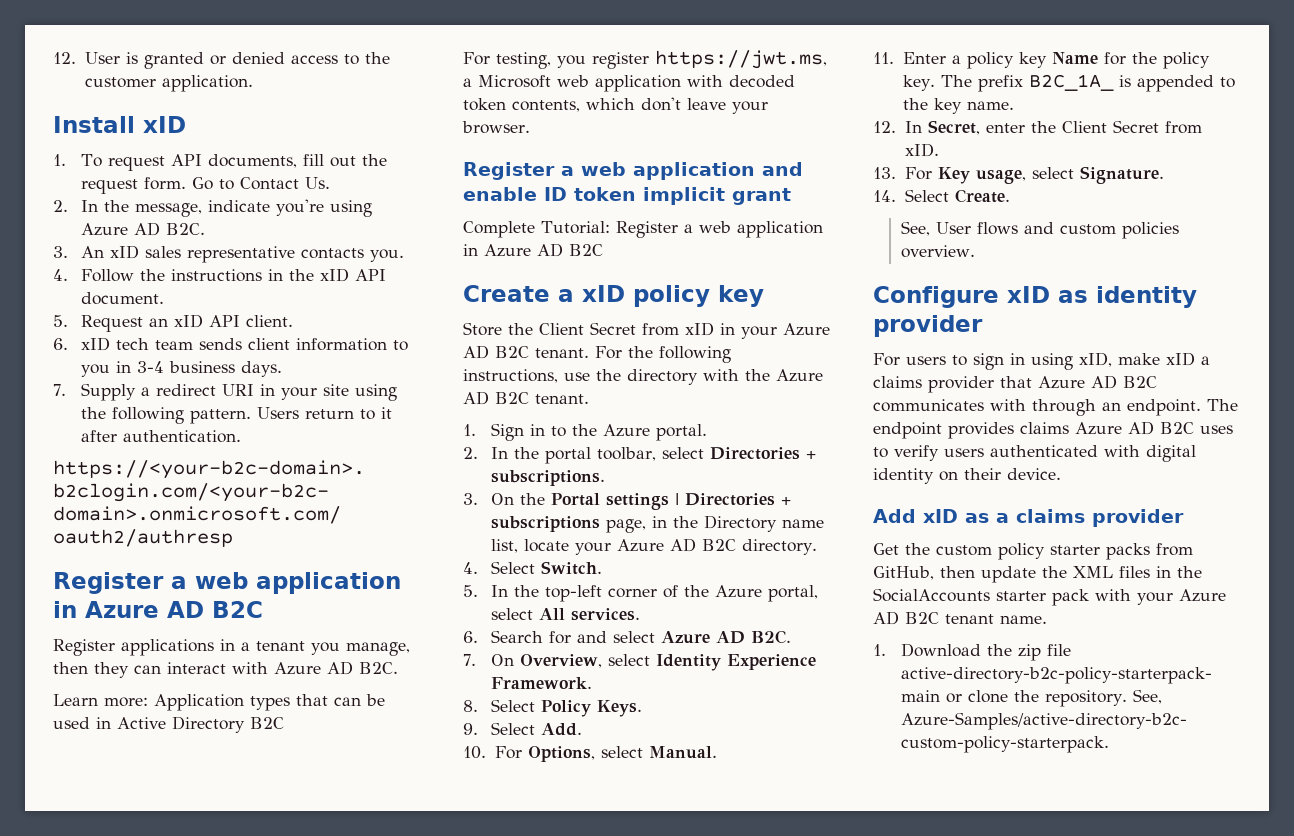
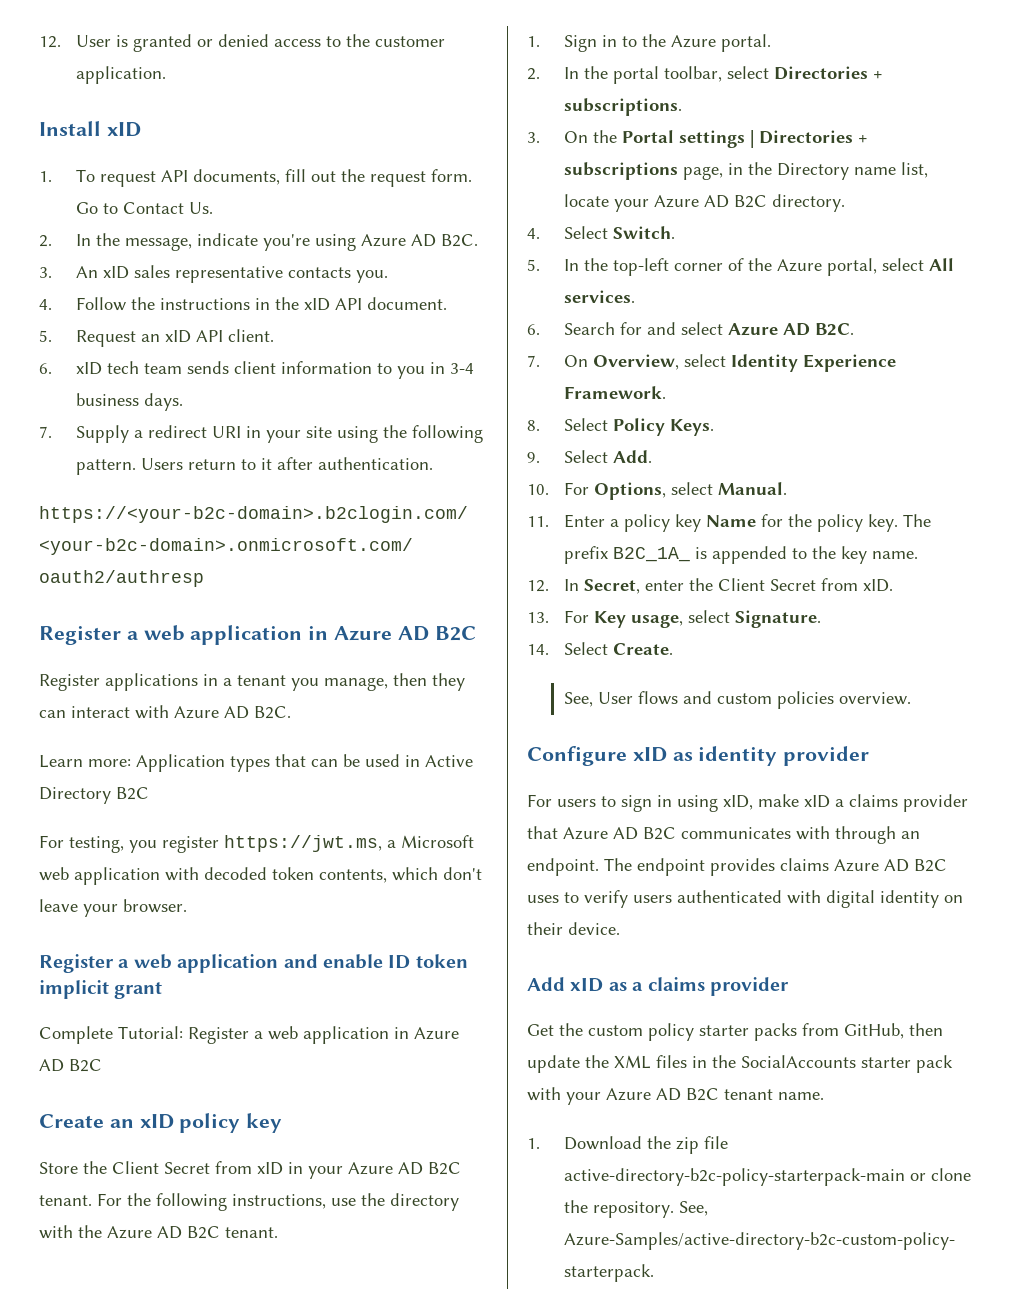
[558,289,574,302] a -> [109,1119,134,1128] an

